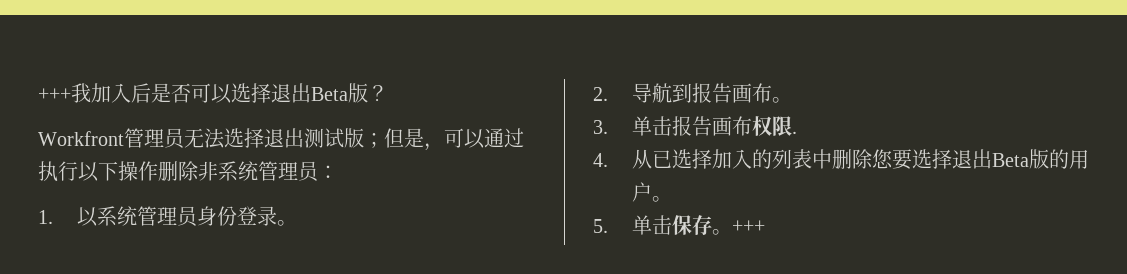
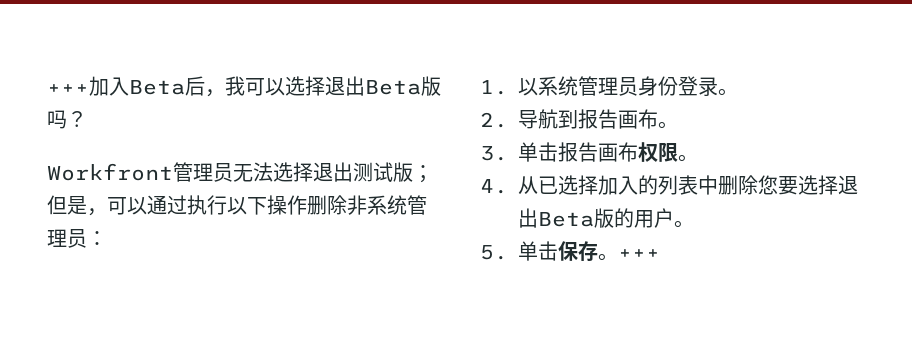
[38,83,191,103] +++我加入后是否 -> [47,76,245,97] +++加入Beta后，我
(368, 93) none -> [47,110,67,129] 吗
[791,131,797,134] . -> [678,154,698,162] 。

